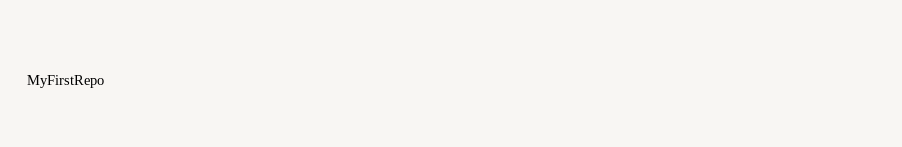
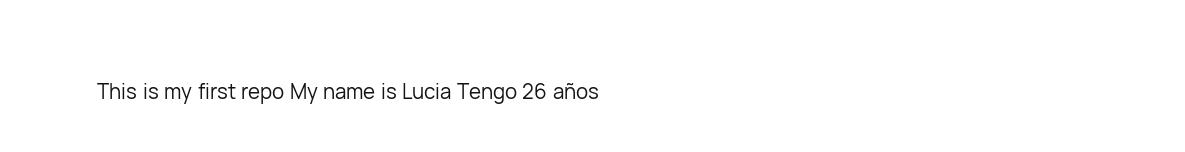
[27,75,104,88] MyFirstRepo -> [97,83,599,104] This is my first repo My name is Lucia Tengo 26 años

